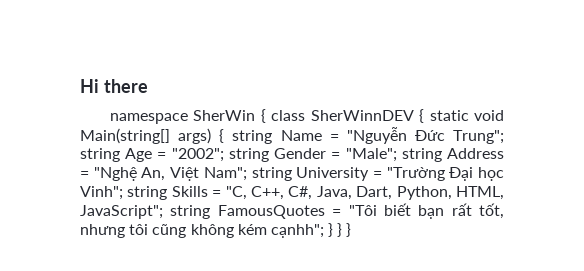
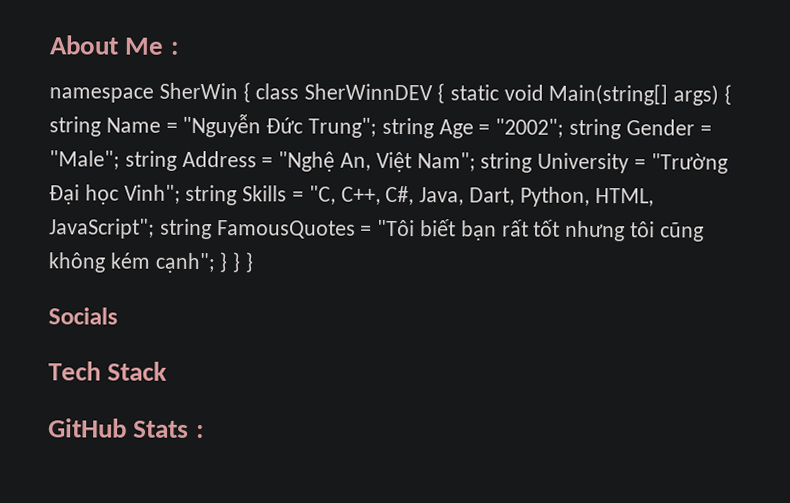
[80,79,148,93] Hi there -> [49,35,179,55] About Me :
[479,203,504,219] tốt, -> [533,219,561,237] tốt
[270,224,324,238] cạnhh"; -> [154,252,215,274] cạnh";
(352, 230) none -> [48,307,118,325] [48,361,168,381] [48,418,204,439] // Socials // Tech Stack // GitHub Stats :

